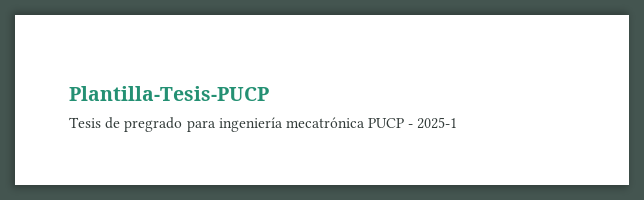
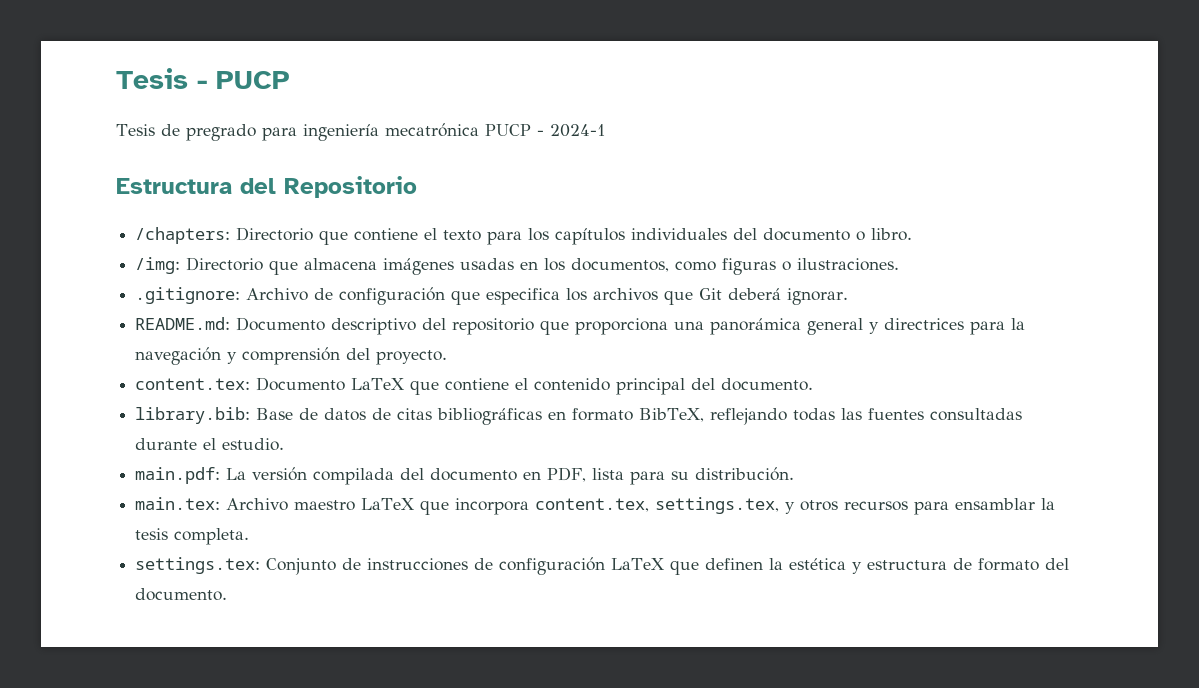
[69,86,269,101] Plantilla-Tesis-PUCP -> [116,68,290,89] Tesis - PUCP
[417,117,458,129] 2025-1 -> [549,124,605,137] [116,176,417,198] [135,227,913,245] [135,257,900,275] [135,287,849,305] [135,317,1026,335] [135,347,448,365] [135,377,814,395] [135,407,1023,425] [135,438,285,451] [135,467,795,485] [135,497,1056,515] [135,528,250,545] [135,557,1070,575] [135,588,228,601] 2024-1 // Estructura del Repositorio // /chapters: Directorio que contiene el texto para los capítulos individuales del documento o libro. // /img: Directorio que almacena imágenes usadas en los documentos, como figuras o ilustraciones. // .gitignore: Archivo de configuración que especifica los archivos que Git deberá ignorar. // README.md: Documento descriptivo del repositorio que proporciona una panorámica general y directrices para la navegación y comprensión del proyecto. // content.tex: Documento LaTeX que contiene el contenido principal del documento. // library.bib: Base de datos de citas bibliográficas en formato BibTeX, reflejando todas las fuentes consultadas durante el estudio. // main.pdf: La versión compilada del documento en PDF, lista para su distribución. // main.tex: Archivo maestro LaTeX que incorpora content.tex, settings.tex, y otros recursos para ensamblar la tesis completa. // settings.tex: Conjunto de instrucciones de configuración LaTeX que definen la estética y estructura de formato del documento.

